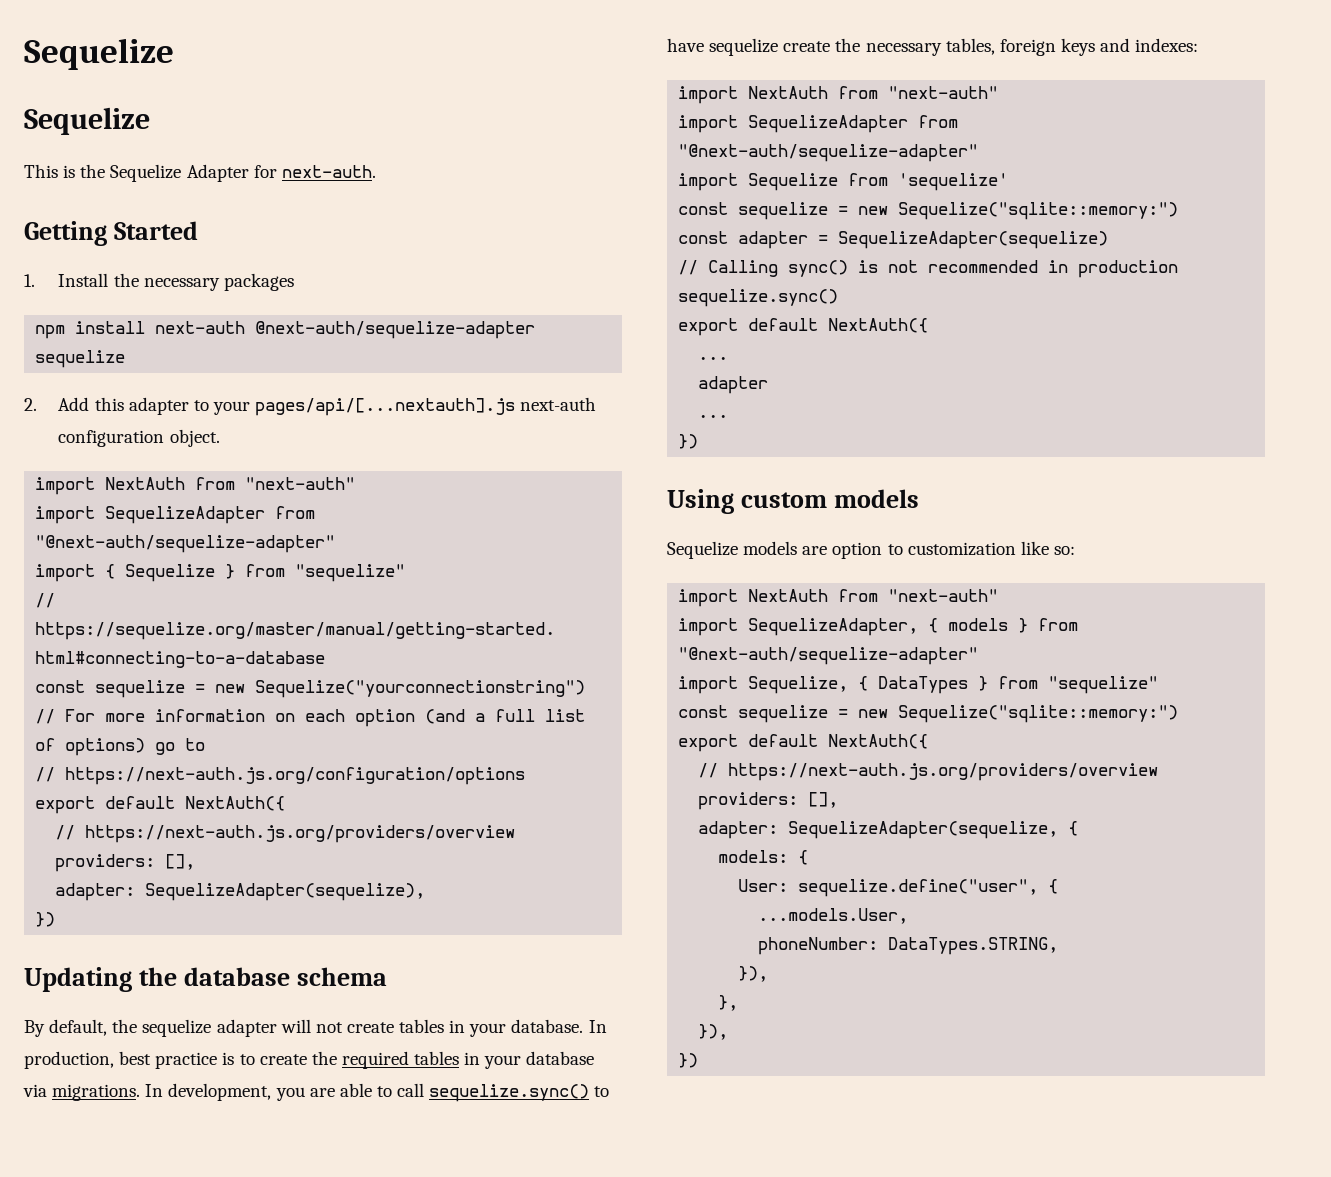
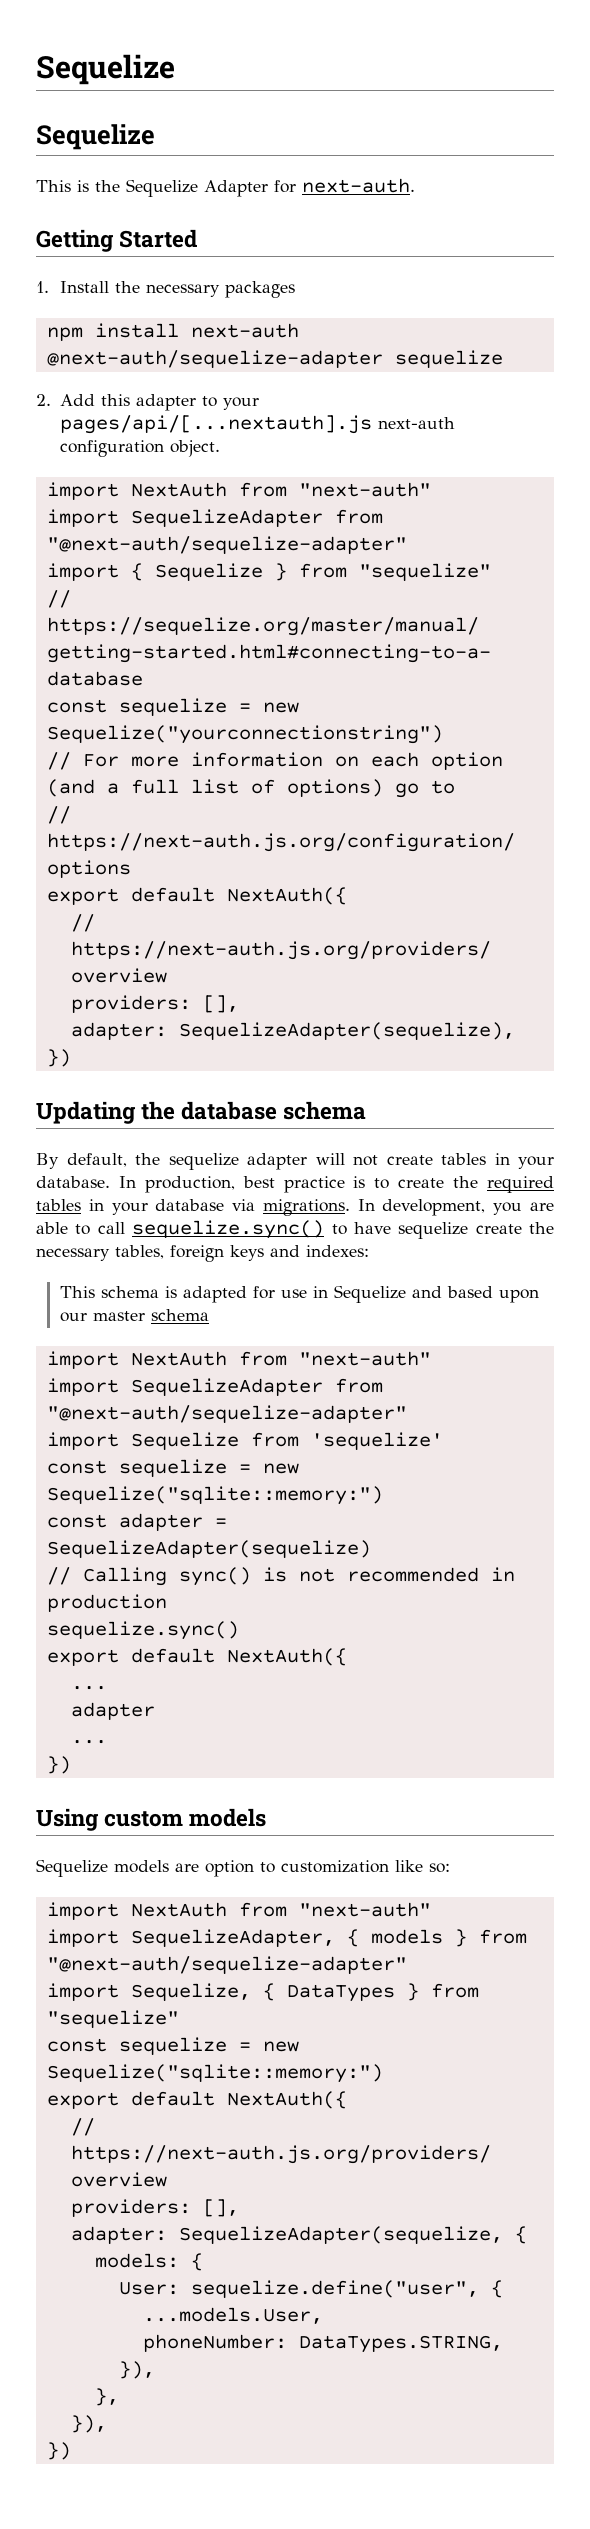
(1199, 45) none -> [59,1285,539,1303] [59,1309,209,1322] // This schema is adapted for use in Sequelize and based upon our master schema

